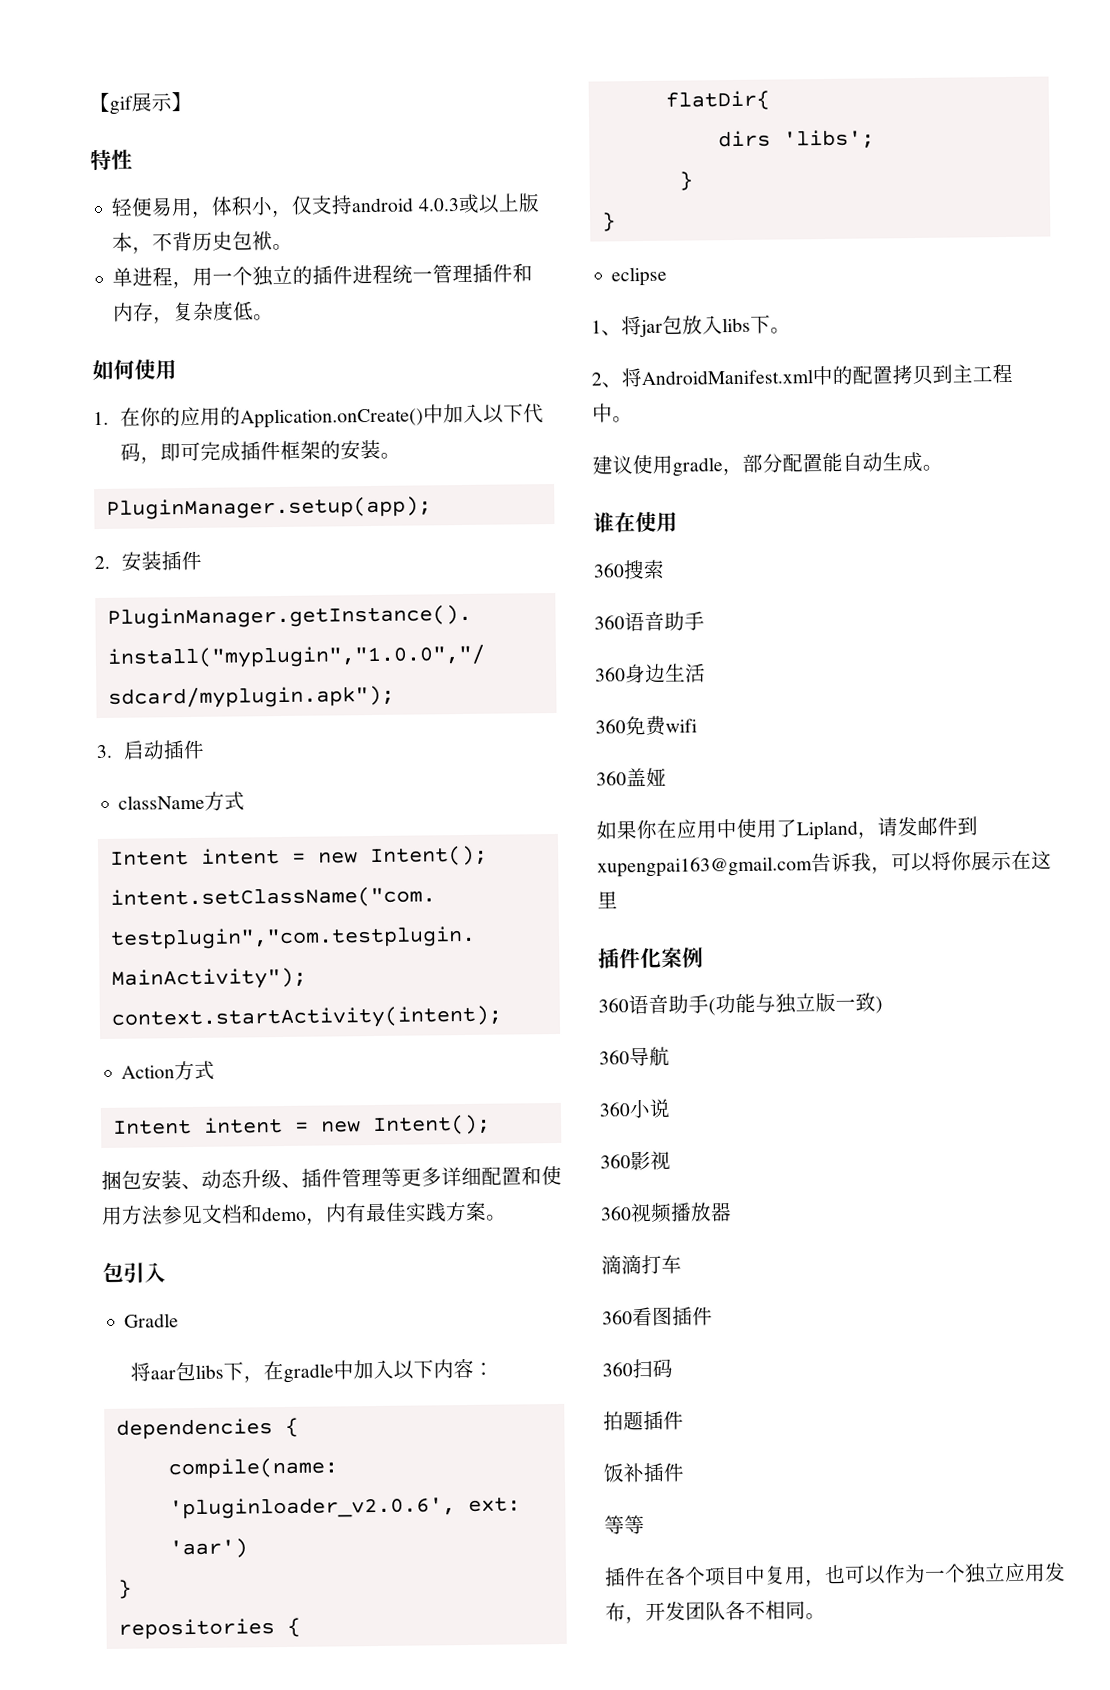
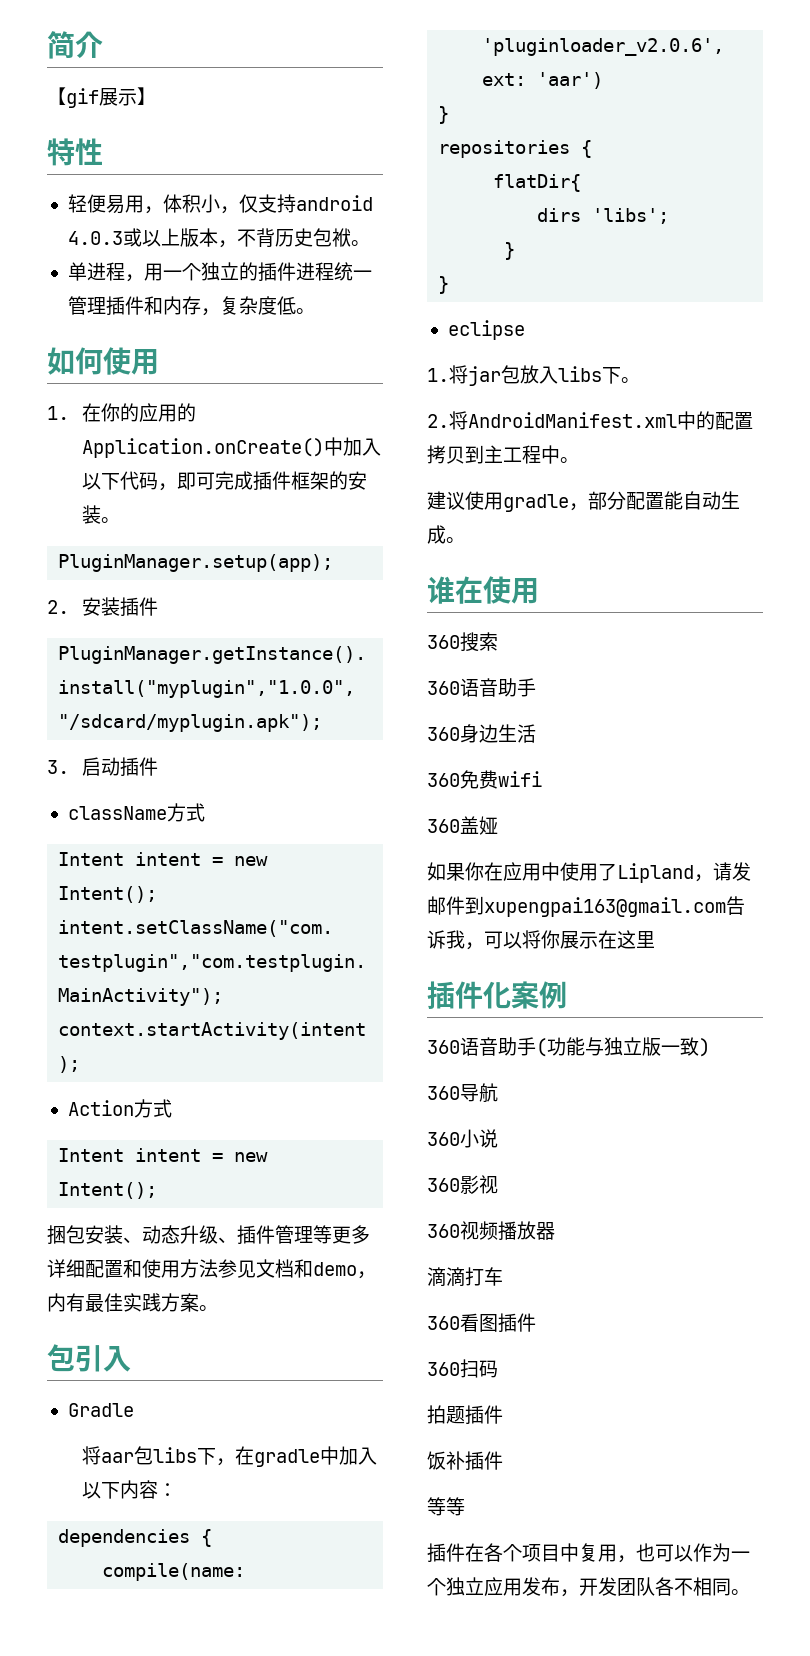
(89, 102) none -> [47,31,103,59] 简介 //
[591,320,622,336] 1、 -> [427,368,449,382] 1.
[591,372,622,388] 2、 -> [427,414,449,428] 2.

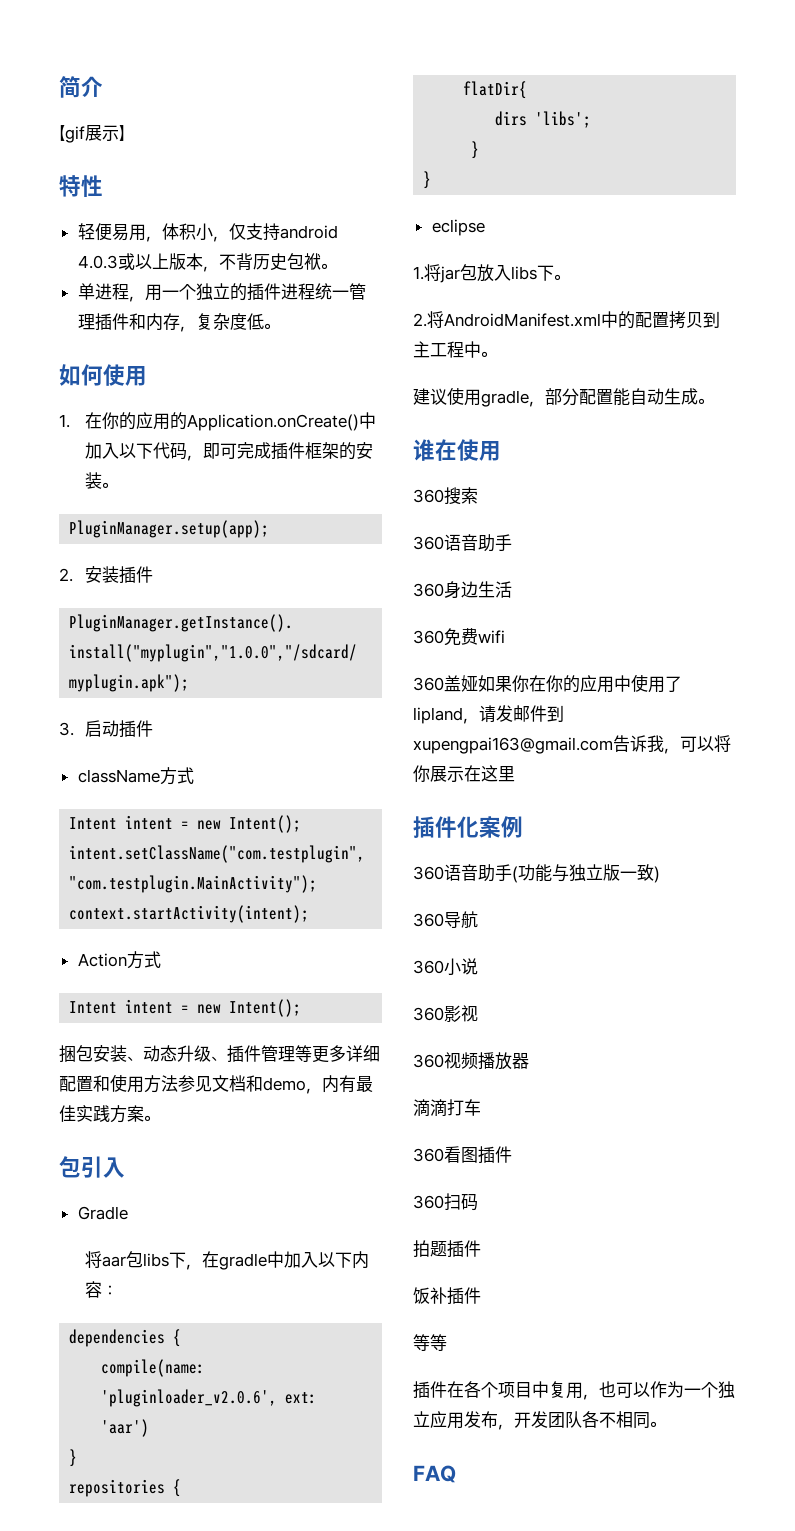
(498, 825) // -> (478, 683) none
(503, 871) none -> [546,675,580,693] 你的
[617,863,694,883] Lipland -> [413,707,463,724] lipland
(750, 1592) none -> [413,1465,456,1483] // FAQ

